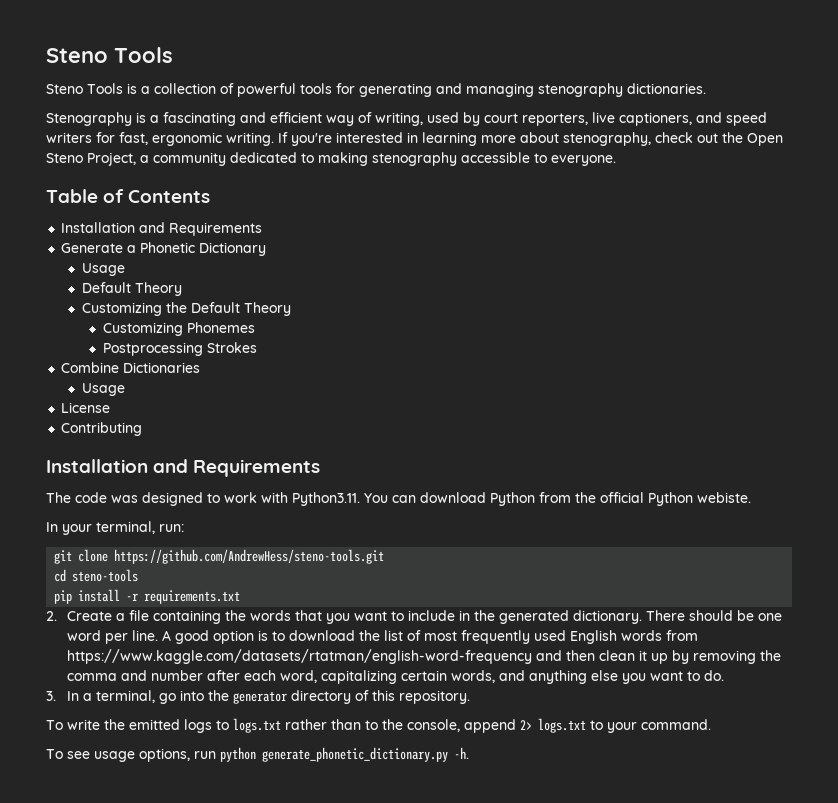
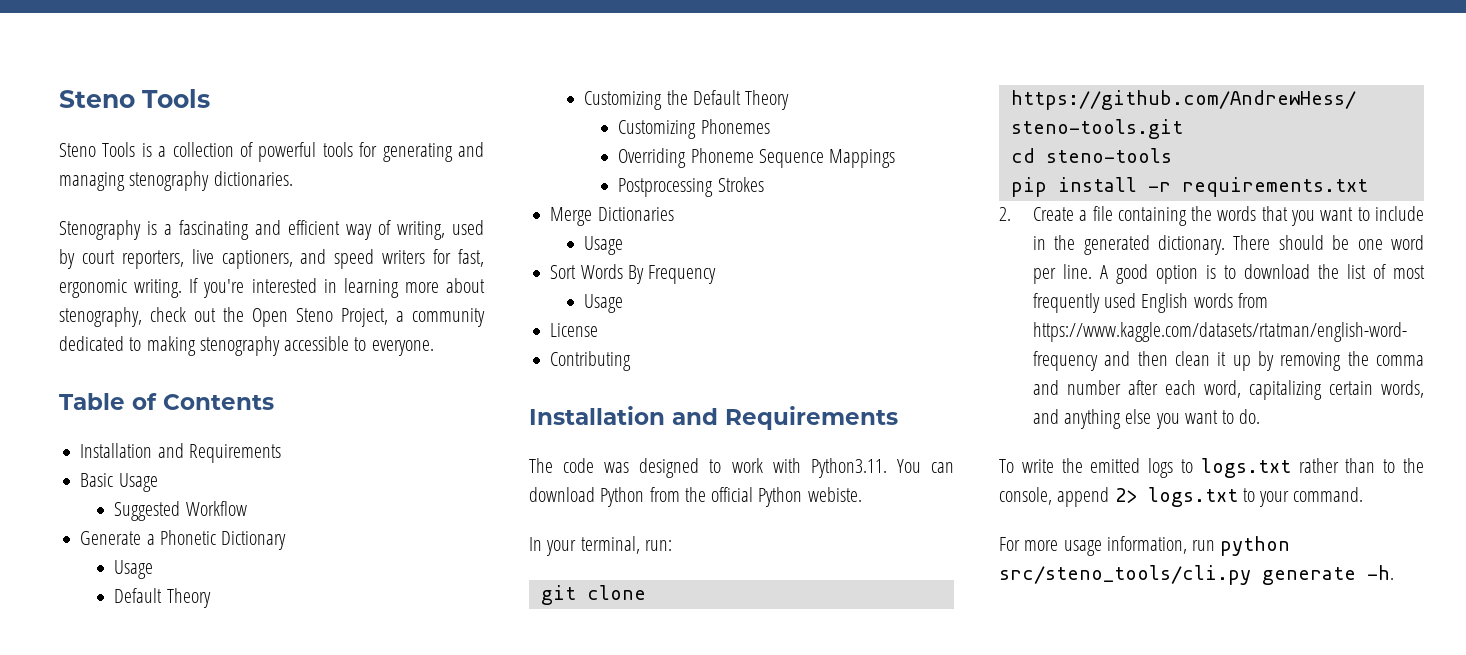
(263, 229) none -> [80,473,158,492] [114,501,247,521] // Basic Usage // Suggested Workflow
(255, 327) none -> [618,148,896,168] // Overriding Phoneme Sequence Mappings
[61,362,120,373] Combine -> [550,207,593,226] Merge
(126, 389) none -> [550,264,717,284] [584,294,624,313] // Sort Words By Frequency // Usage
[46,690,470,704] // 3. In a terminal, go into the generator directory of this repository. -> (1261, 416) none
[46,747,448,762] To see usage options, run python generate_phonetic_dictionary.py -> [999,536,1291,556] [999,565,1356,585] For more usage information, run python src/steno_tools/cli.py generate

